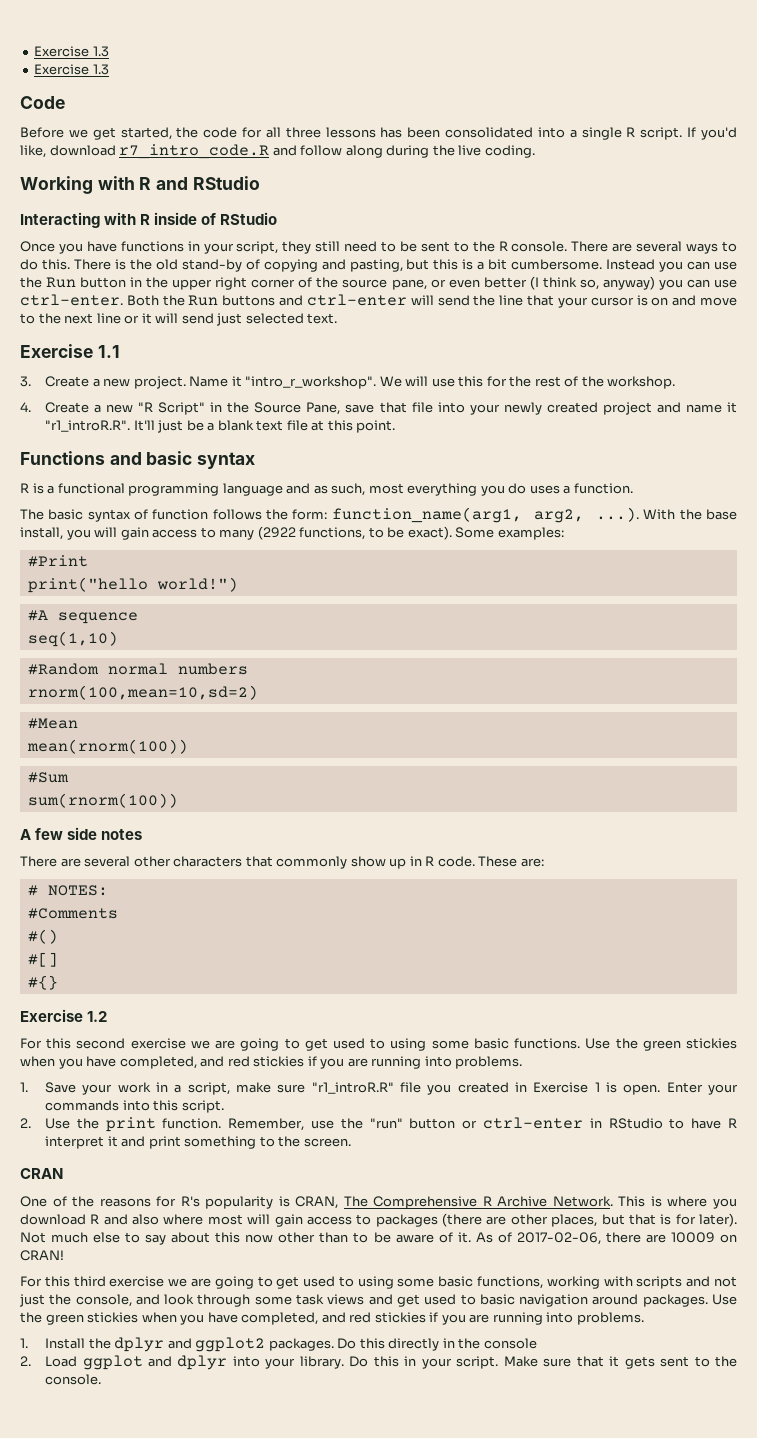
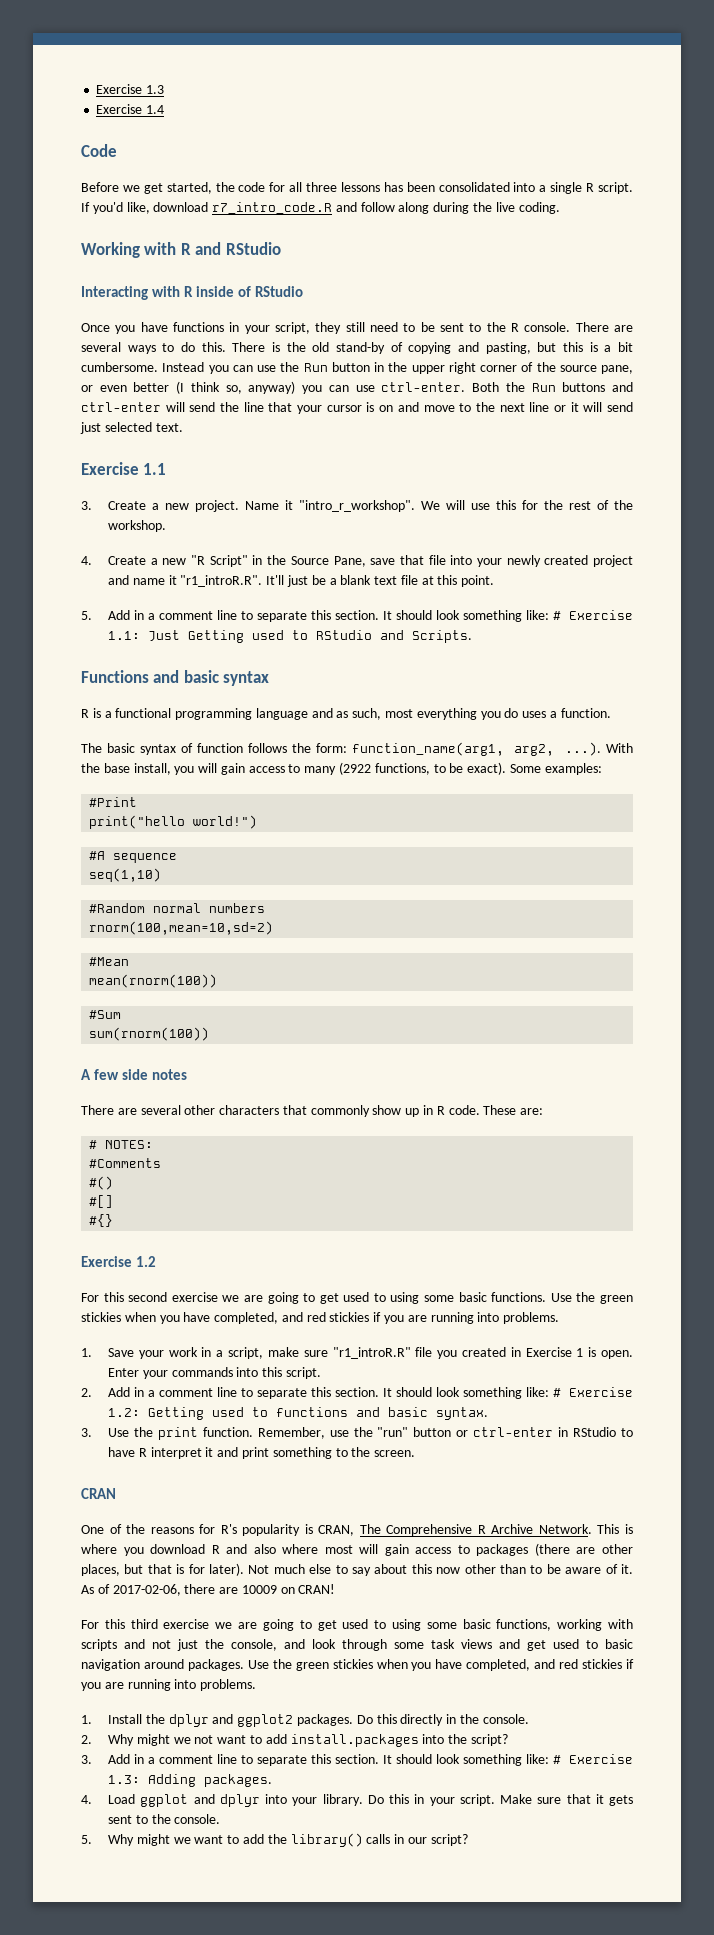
[92,64,109,75] 1.3 -> [146,105,165,114] 1.4
(396, 426) none -> [81,610,633,622] [108,630,473,643] // 5. Add in a comment line to separate this section. It should look something like: # Exercise 1.1: Just Getting used to RStudio and Scripts.
(31, 1123) none -> [108,1387,633,1399] [108,1407,489,1420] [81,1428,92,1437] Add in a comment line to separate this section. It should look something like: # Exercise 1.2: Getting used to functions and basic syntax. // 3.
[483,1338,537,1349] [20,1356,31,1366] console // 2. -> [482,1714,529,1724] [81,1734,508,1747] [81,1754,633,1766] [108,1774,273,1787] [81,1795,92,1804] console. // 2. Why might we not want to add install.packages into the script? // 3. Add in a comment line to separate this section. It should look something like: # Exercise 1.3: Adding packages. // 4.
(102, 1379) none -> [81,1833,468,1847] // 5. Why might we want to add the library() calls in our script?

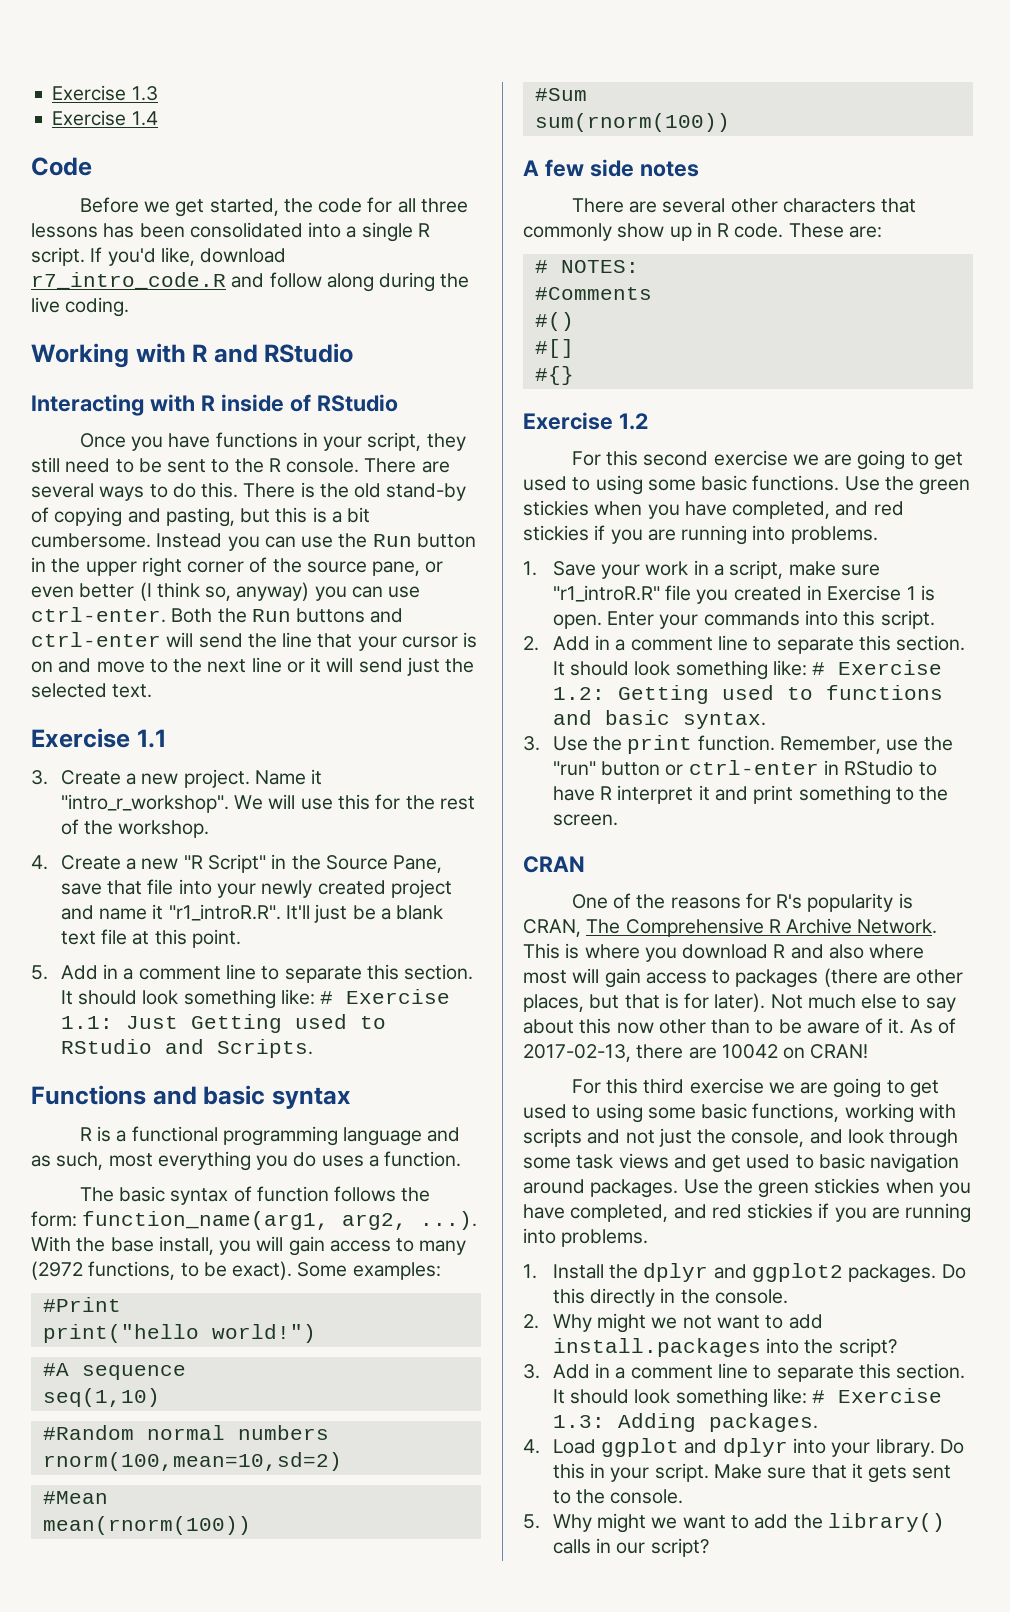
(101, 428) none -> [445,658,475,673] the
[339,762,372,775] (2922 -> [31,1261,83,1280] (2972
[112,1584,181,1596] 2017-02-06, -> [523,1044,631,1062] 2017-02-13,
[241,1585,277,1594] 10009 -> [721,1044,778,1059] 10042

